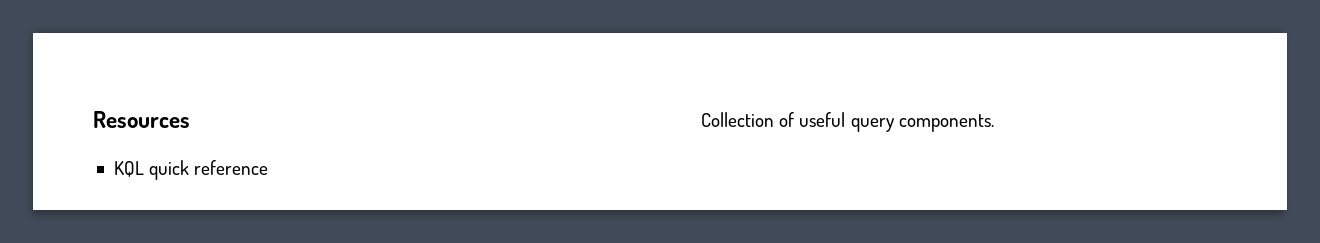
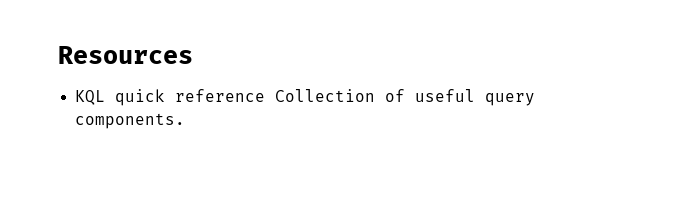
(269, 167) // -> (266, 95) none

